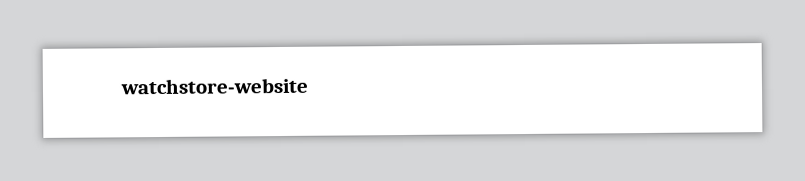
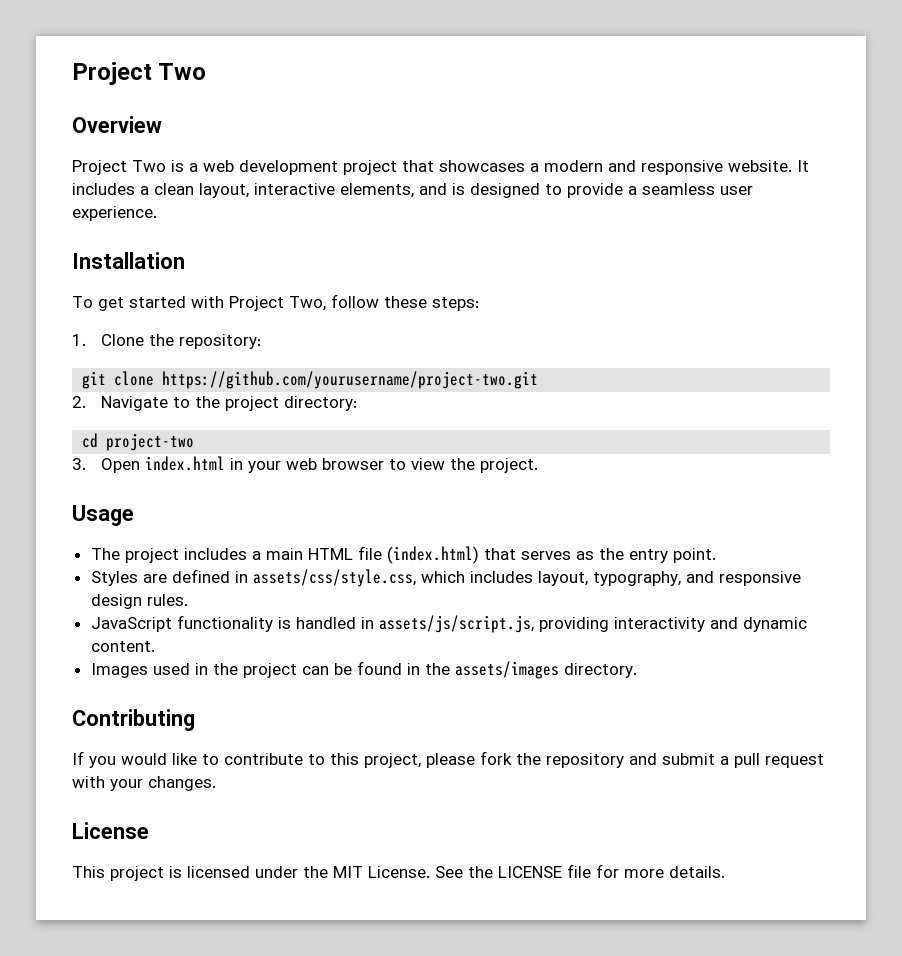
[120,77,309,95] watchstore-website -> [72,62,207,85] [72,116,162,133] [72,160,809,175] [72,183,753,198] [72,206,157,221] [72,252,185,269] [72,294,479,311] [72,334,262,349] [82,371,539,389] [72,396,358,411] [82,433,195,451] [72,456,539,473] [72,505,134,526] [90,546,716,564] [90,569,801,587] [90,594,188,609] [90,615,807,633] [90,641,155,652] [90,661,637,679] [72,709,195,731] [72,751,824,768] [72,776,216,791] [72,822,149,839] [72,864,725,881] Project Two // Overview // Project Two is a web development project that showcases a modern and responsive website. It includes a clean layout, interactive elements, and is designed to provide a seamless user experience. // Installation // To get started with Project Two, follow these steps: // 1. Clone the repository: // git clone https://github.com/yourusername/project-two.git // 2. Navigate to the project directory: // cd project-two // 3. Open index.html in your web browser to view the project. // Usage // The project includes a main HTML file (index.html) that serves as the entry point. // Styles are defined in assets/css/style.css, which includes layout, typography, and responsive design rules. // JavaScript functionality is handled in assets/js/script.js, providing interactivity and dynamic content. // Images used in the project can be found in the assets/images directory. // Contributing // If you would like to contribute to this project, please fork the repository and submit a pull request with your changes. // License // This project is licensed under the MIT License. See the LICENSE file for more details.

